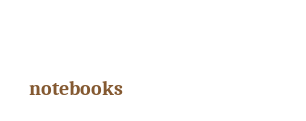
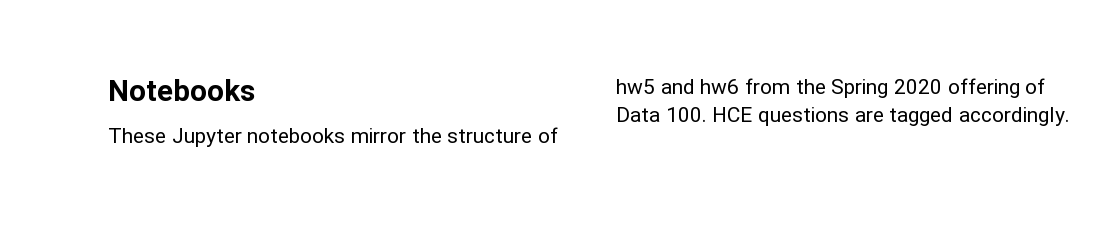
[29,80,123,95] notebooks -> [108,79,255,101] [108,127,559,147] [616,78,1046,98] [616,107,1071,126] Notebooks // These Jupyter notebooks mirror the structure of hw5 and hw6 from the Spring 2020 offering of Data 100. HCE questions are tagged accordingly.

